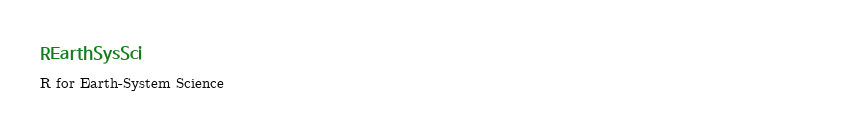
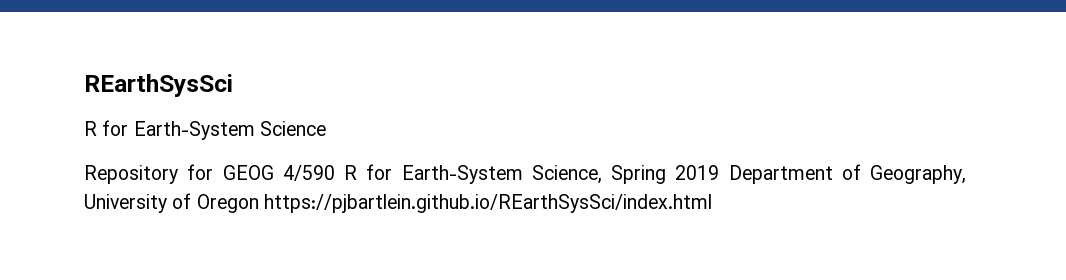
(224, 83) none -> [84,164,966,184] [84,193,712,213] // Repository for GEOG 4/590 R for Earth-System Science, Spring 2019 Department of Geography, University of Oregon https://pjbartlein.github.io/REarthSysSci/index.html

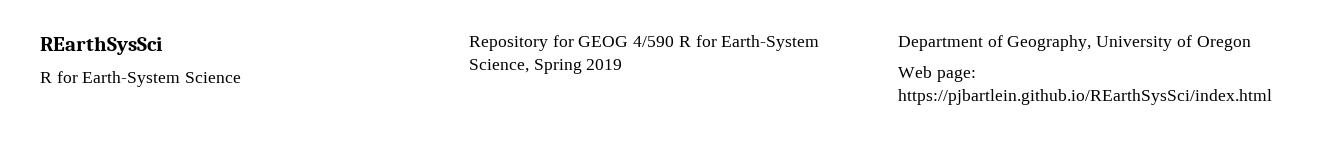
(720, 172) none -> (623, 64) //
(259, 203) none -> [898,66,976,82] // Web page:

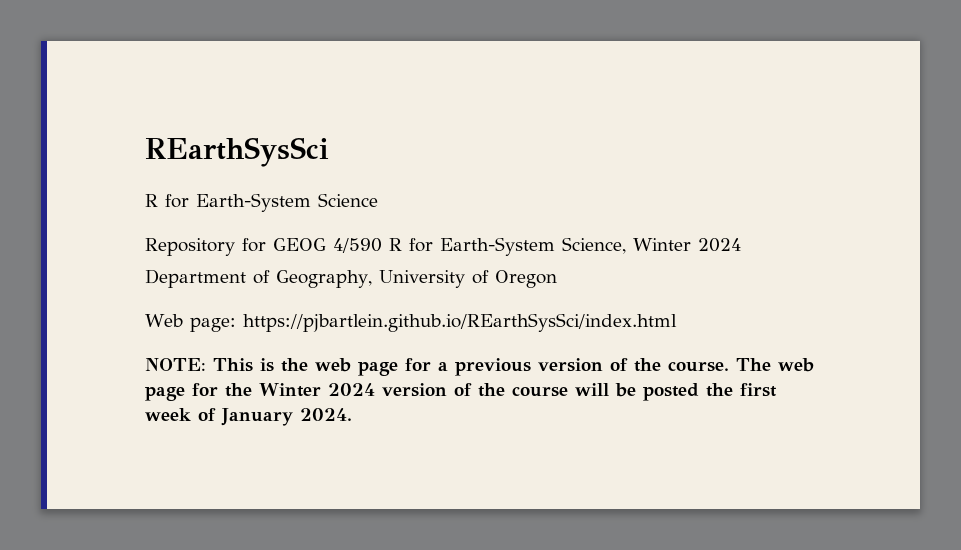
[533,59,623,74] Spring 2019 -> [633,238,741,252] Winter 2024
(1272, 97) none -> [145,358,814,376] [145,383,777,401] [145,408,352,426] // NOTE: This is the web page for a previous version of the course. The web page for the Winter 2024 version of the course will be posted the first week of January 2024.

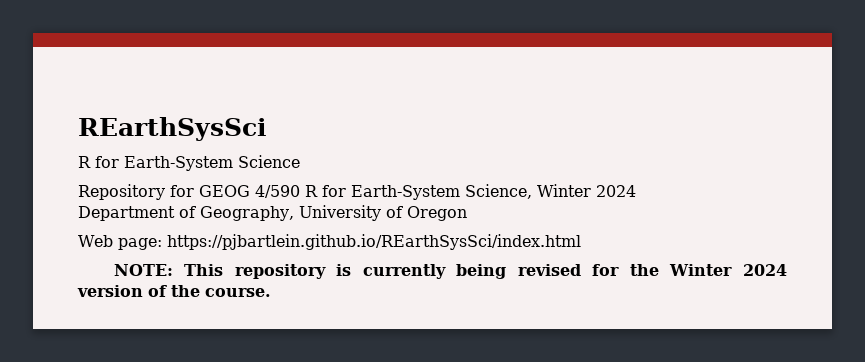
[260,358,814,376] [145,386,185,401] is the web page for a previous version of the course. The web page -> [234,264,581,279] repository is currently being revised
[512,383,777,401] [145,408,352,426] course will be posted the first week of January 2024. -> [205,288,271,297] course.

